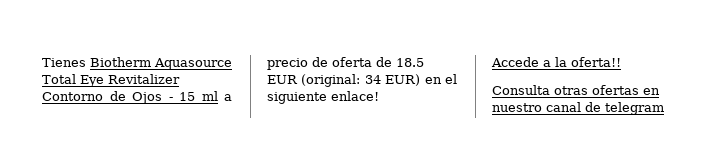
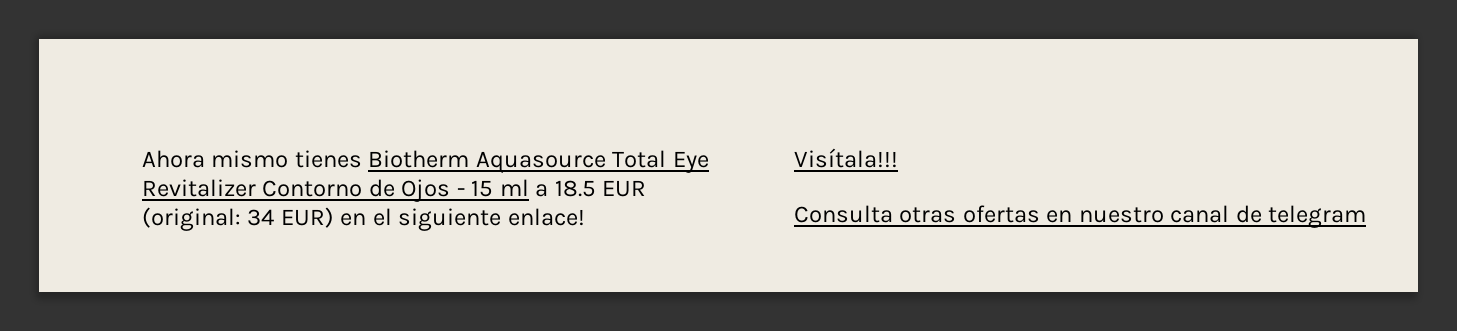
[42,58,86,67] Tienes -> [142,150,362,168] Ahora mismo tienes
[267,57,392,70] precio de oferta de -> (549, 190) none
[491,57,621,67] Accede a la oferta!! -> [794,148,898,168] Visítala!!!

